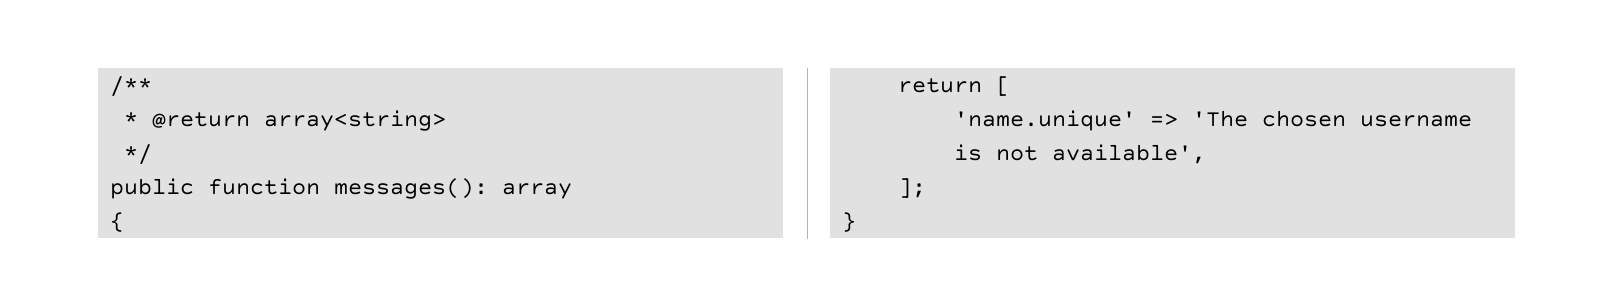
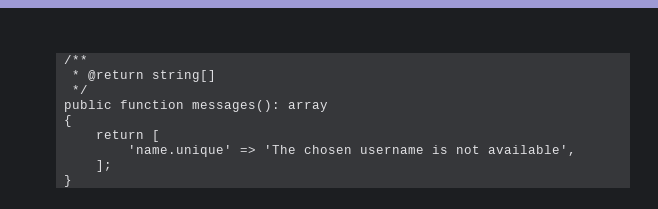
[264,110,447,131] array<string> -> [151,70,216,82] string[]

